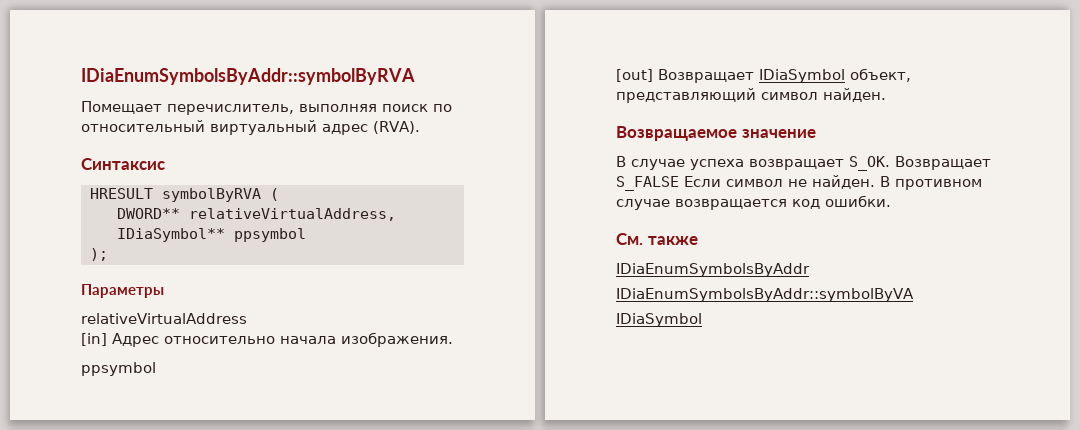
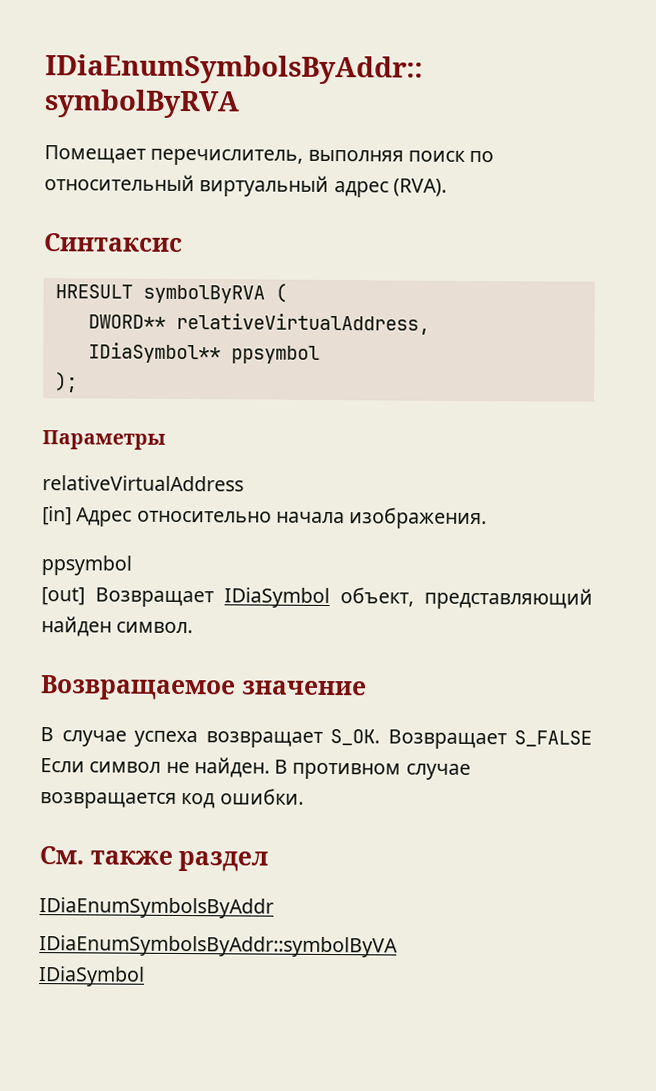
[761,88,886,102] символ найден. -> [41,616,194,637] найден символ.
(698, 240) none -> [178,850,269,872] раздел

